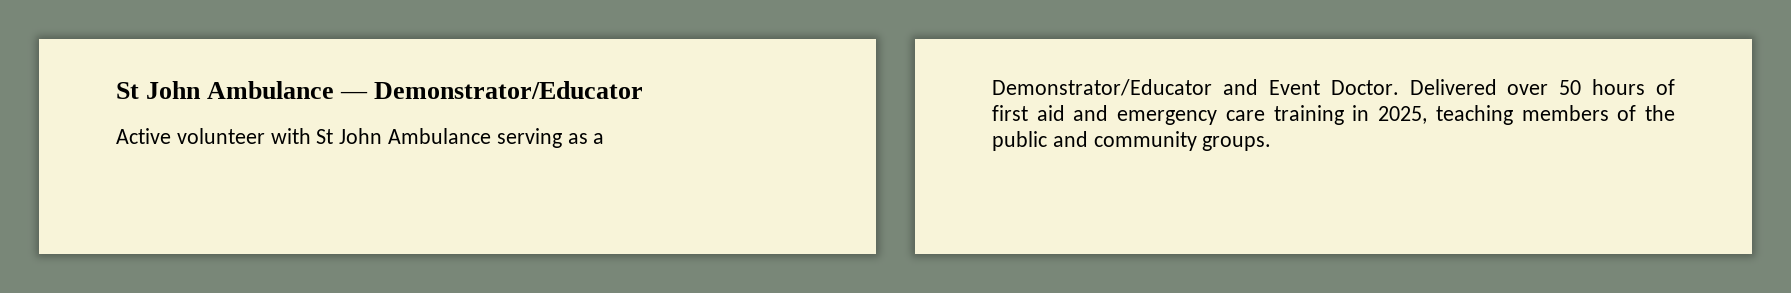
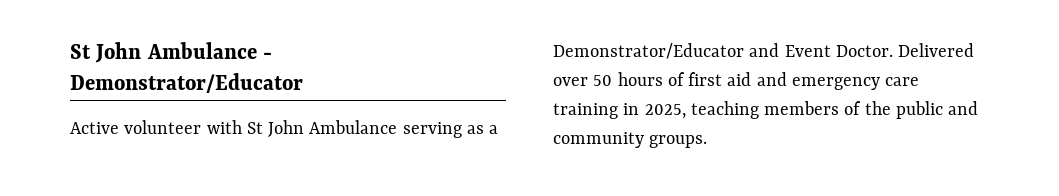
[116,81,369,99] St John Ambulance — -> [70,42,273,63] St John Ambulance -

